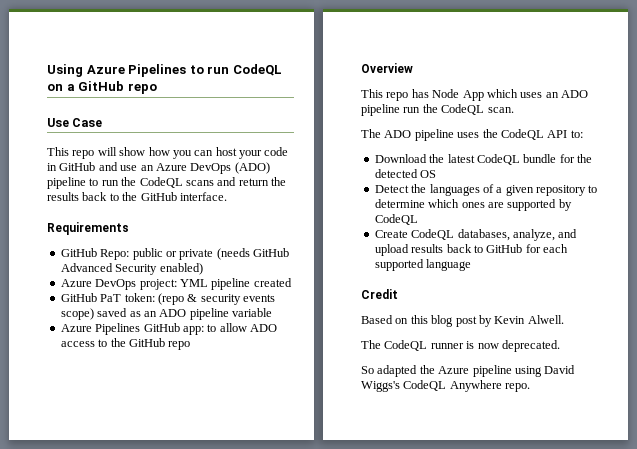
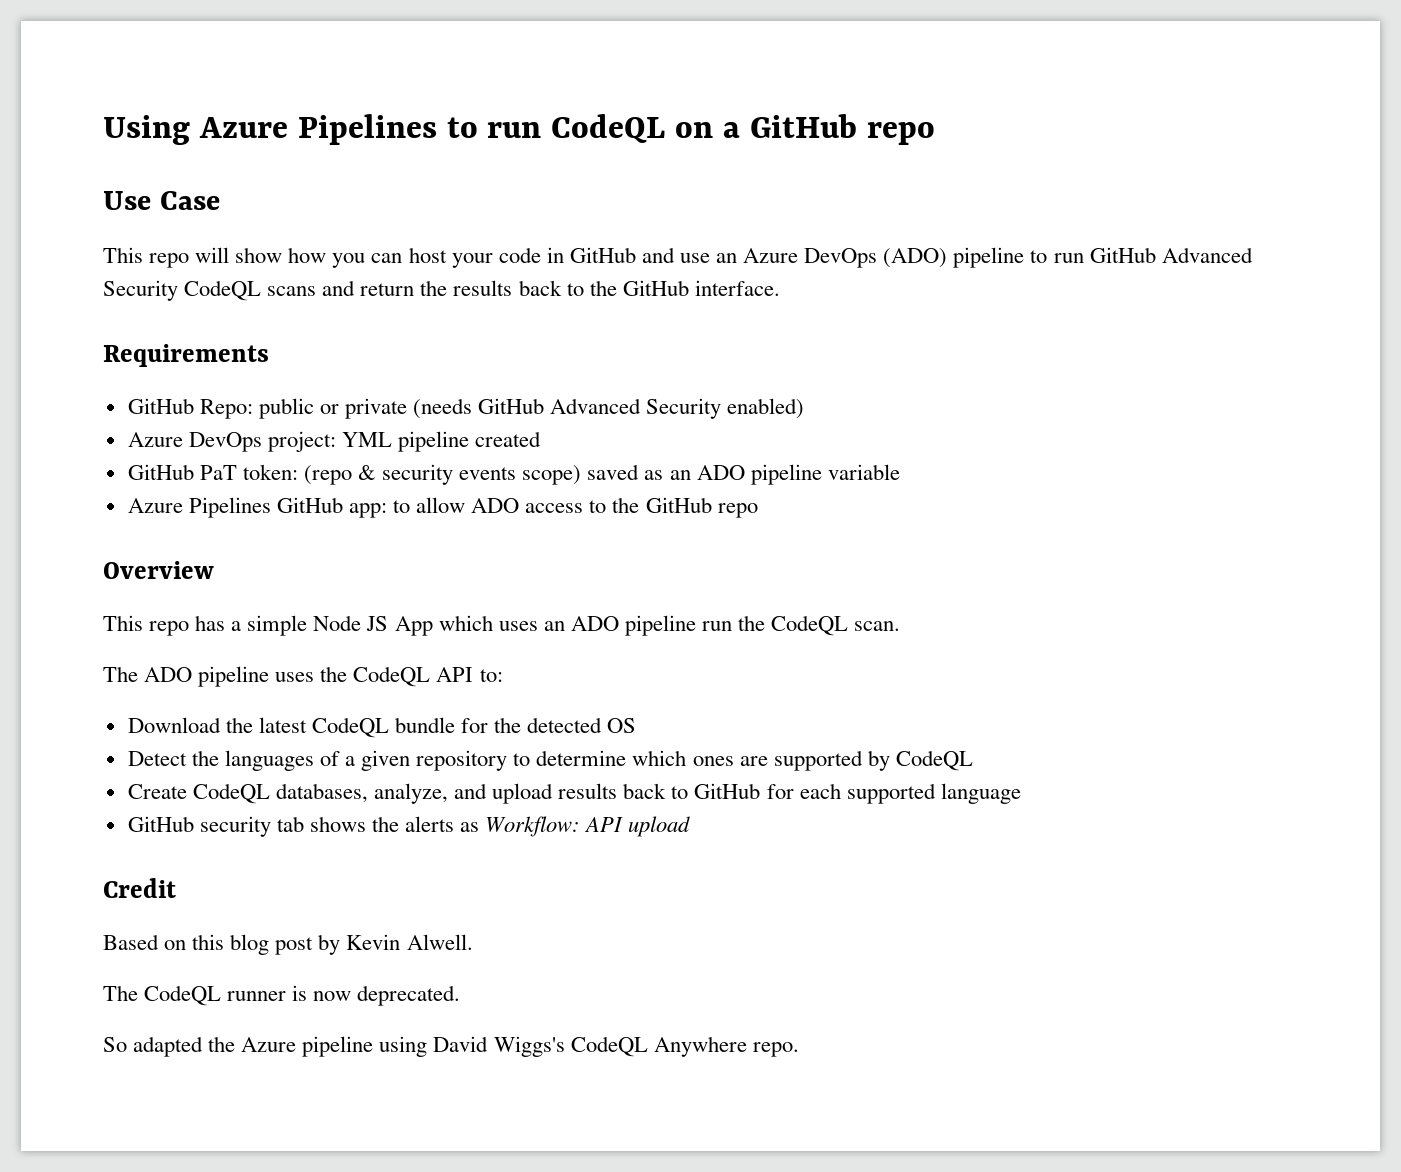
[121,177,137,186] the -> [1089,247,1253,263] [103,280,178,301] GitHub Advanced Security
[432,89,460,98] Node -> [231,615,389,636] a simple Node JS
(472, 265) none -> [127,816,691,837] // GitHub security tab shows the alerts as Workflow: API upload

